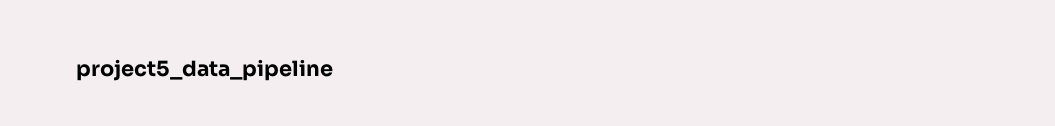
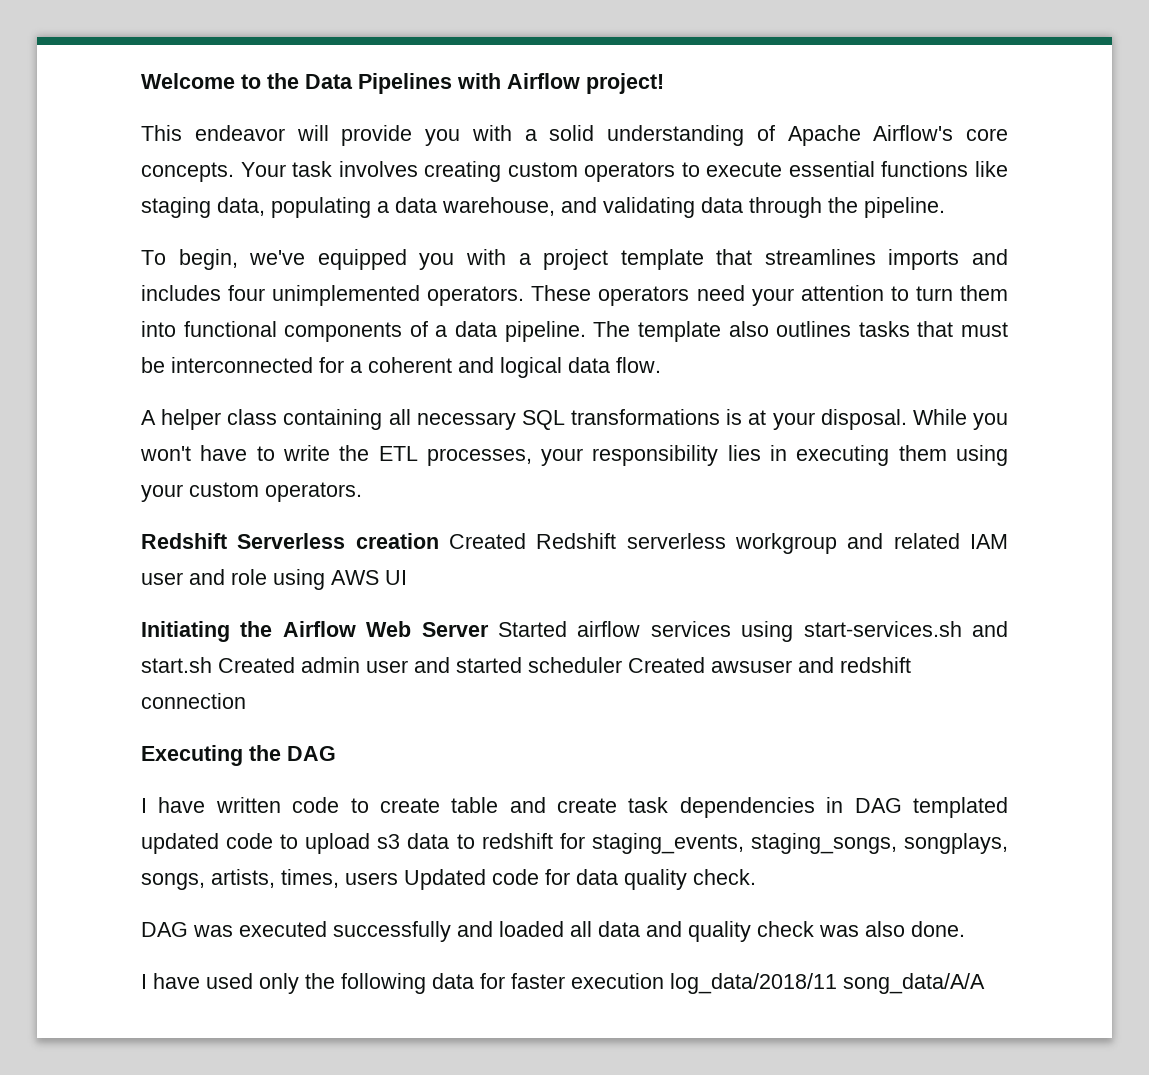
[76,59,333,81] project5_data_pipeline -> [141,73,664,94] [141,125,1008,146] [141,161,1008,182] [141,197,945,218] [141,249,1008,270] [141,285,1009,306] [141,321,1009,342] [141,357,661,378] [141,409,1009,430] [140,445,1008,466] [141,482,362,502] [141,533,1008,554] [141,569,407,590] [141,621,1008,642] [141,657,911,673] [141,693,246,709] [141,745,336,766] [141,797,1008,818] [141,833,1008,854] [141,869,756,890] [141,921,965,942] [141,973,985,994] Welcome to the Data Pipelines with Airflow project! // This endeavor will provide you with a solid understanding of Apache Airflow's core concepts. Your task involves creating custom operators to execute essential functions like staging data, populating a data warehouse, and validating data through the pipeline. // To begin, we've equipped you with a project template that streamlines imports and includes four unimplemented operators. These operators need your attention to turn them into functional components of a data pipeline. The template also outlines tasks that must be interconnected for a coherent and logical data flow. // A helper class containing all necessary SQL transformations is at your disposal. While you won't have to write the ETL processes, your responsibility lies in executing them using your custom operators. // Redshift Serverless creation Created Redshift serverless workgroup and related IAM user and role using AWS UI // Initiating the Airflow Web Server Started airflow services using start-services.sh and start.sh Created admin user and started scheduler Created awsuser and redshift connection // Executing the DAG // I have written code to create table and create task dependencies in DAG templated updated code to upload s3 data to redshift for staging_events, staging_songs, songplays, songs, artists, times, users Updated code for data quality check. // DAG was executed successfully and loaded all data and quality check was also done. // I have used only the following data for faster execution log_data/2018/11 song_data/A/A

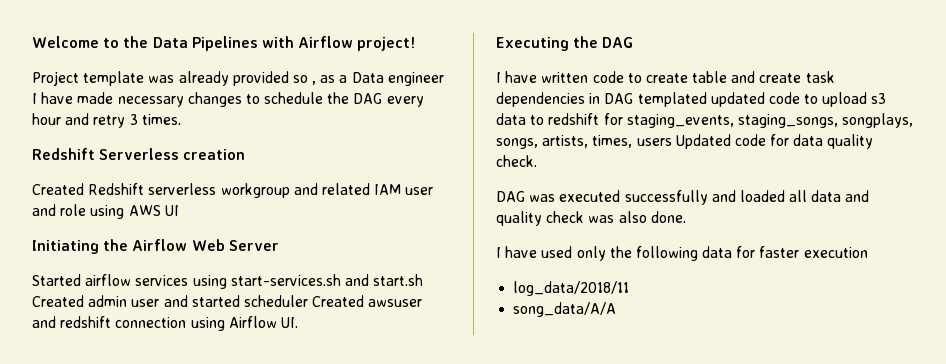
[141,125,1008,146] [141,161,1008,182] [141,197,945,218] [141,249,1008,270] [141,285,1009,306] [141,321,1009,342] [141,357,661,378] [141,409,1009,430] [140,445,1008,466] [141,482,362,502] This endeavor will provide you with a solid understanding of Apache Airflow's core concepts. Your task involves creating custom operators to execute essential functions like staging data, populating a data warehouse, and validating data through the pipeline. // To begin, we've equipped you with a project template that streamlines imports and includes four unimplemented operators. These operators need your attention to turn them into functional components of a data pipeline. The template also outlines tasks that must be interconnected for a coherent and logical data flow. // A helper class containing all necessary SQL transformations is at your disposal. While you won't have to write the ETL processes, your responsibility lies in executing them using your custom operators. -> [32,71,444,86] [32,92,424,107] [32,113,181,128] Project template was already provided so , as a Data engineer I have made necessary changes to schedule the DAG every hour and retry 3 times.
(439, 541) none -> (246, 154) //
(489, 629) none -> (279, 245) //
(246, 701) none -> [190,316,298,331] using Airflow UI.
(664, 981) none -> (868, 252) //
(837, 983) none -> (630, 288) //

